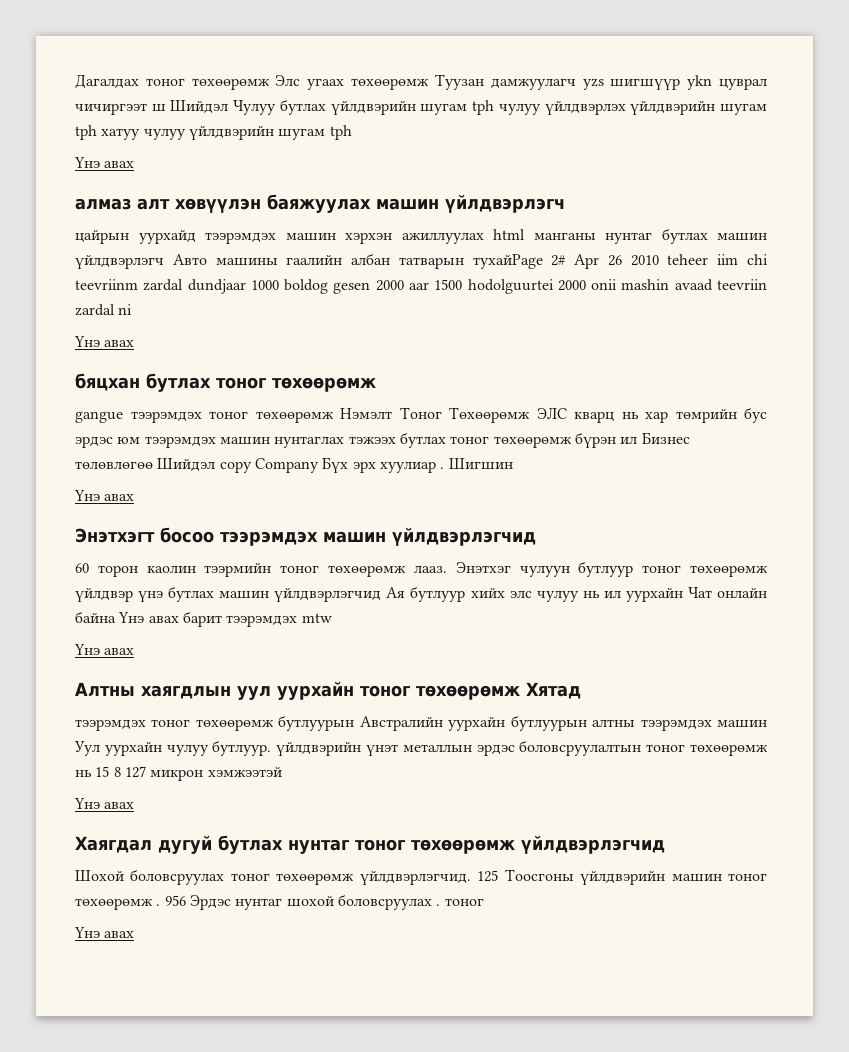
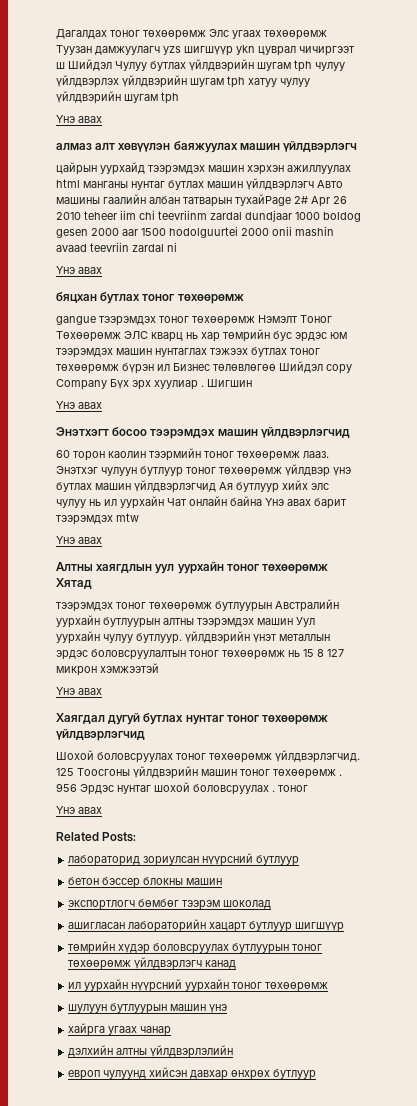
(135, 934) none -> [56,832,137,842] [68,853,300,866] [68,877,223,888] [68,899,272,910] [68,919,345,932] [68,941,323,954] [68,957,237,970] [68,979,329,992] [68,1003,228,1014] [68,1023,172,1036] [68,1045,234,1058] [68,1067,317,1080] // Related Posts: // лабораторид зориулсан нүүрсний бутлуур // бетон бэссер блокны машин // экспортлогч бөмбөг тээрэм шоколад // ашигласан лабораторийн хацарт бутлуур шигшүүр // төмрийн хүдэр боловсруулах бутлуурын тоног төхөөрөмж үйлдвэрлэгч канад // ил уурхайн нүүрсний уурхайн тоног төхөөрөмж // шулуун бутлуурын машин үнэ // хайрга угаах чанар // дэлхийн алтны үйлдвэрлэлийн // европ чулуунд хийсэн давхар өнхрөх бутлуур

